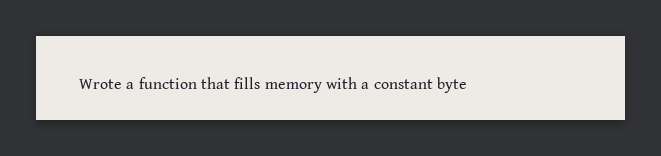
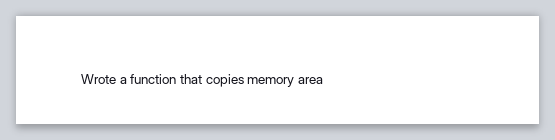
[234,77,467,93] fills memory with a constant byte -> [205,74,323,87] copies memory area

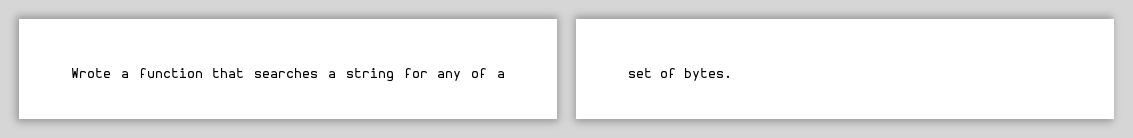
[205,74,323,87] copies memory area -> [254,68,732,82] searches a string for any of a set of bytes.

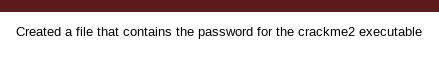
[71,68,732,82] Wrote a function that searches a string for any of a set of bytes. -> [16,27,422,39] Created a file that contains the password for the crackme2 executable

